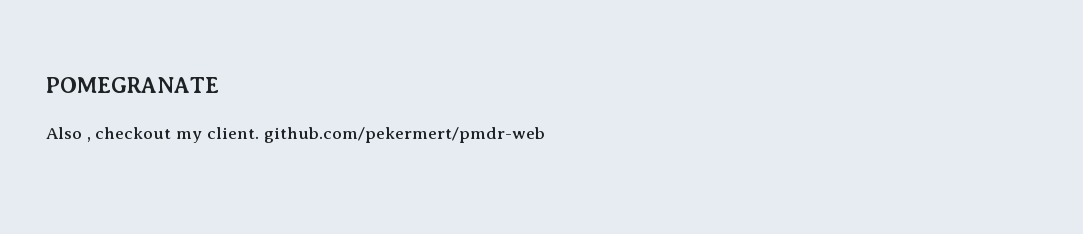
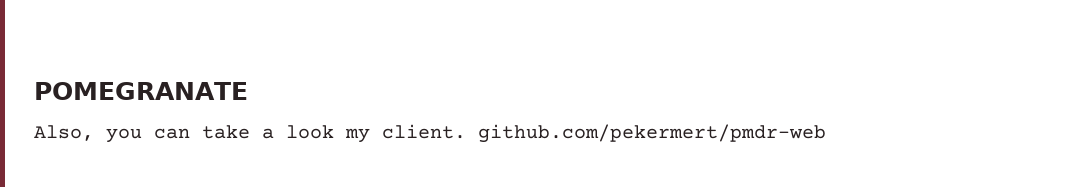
[46,127,172,142] Also , checkout -> [34,125,334,143] Also, you can take a look

